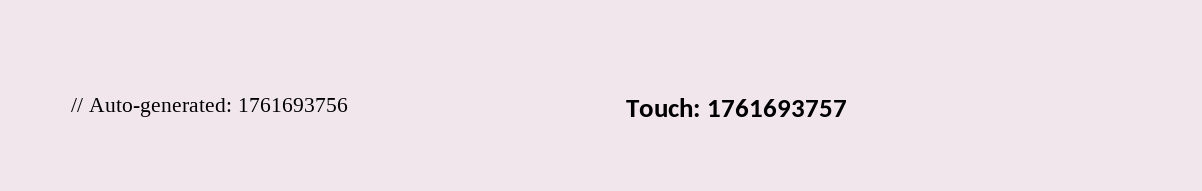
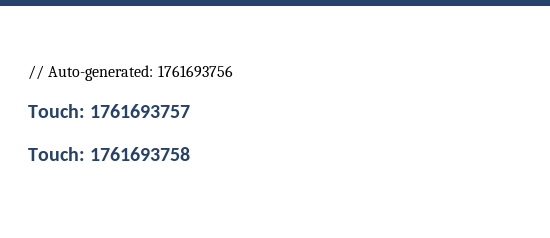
(848, 108) none -> [28,147,191,161] // Touch: 1761693758

